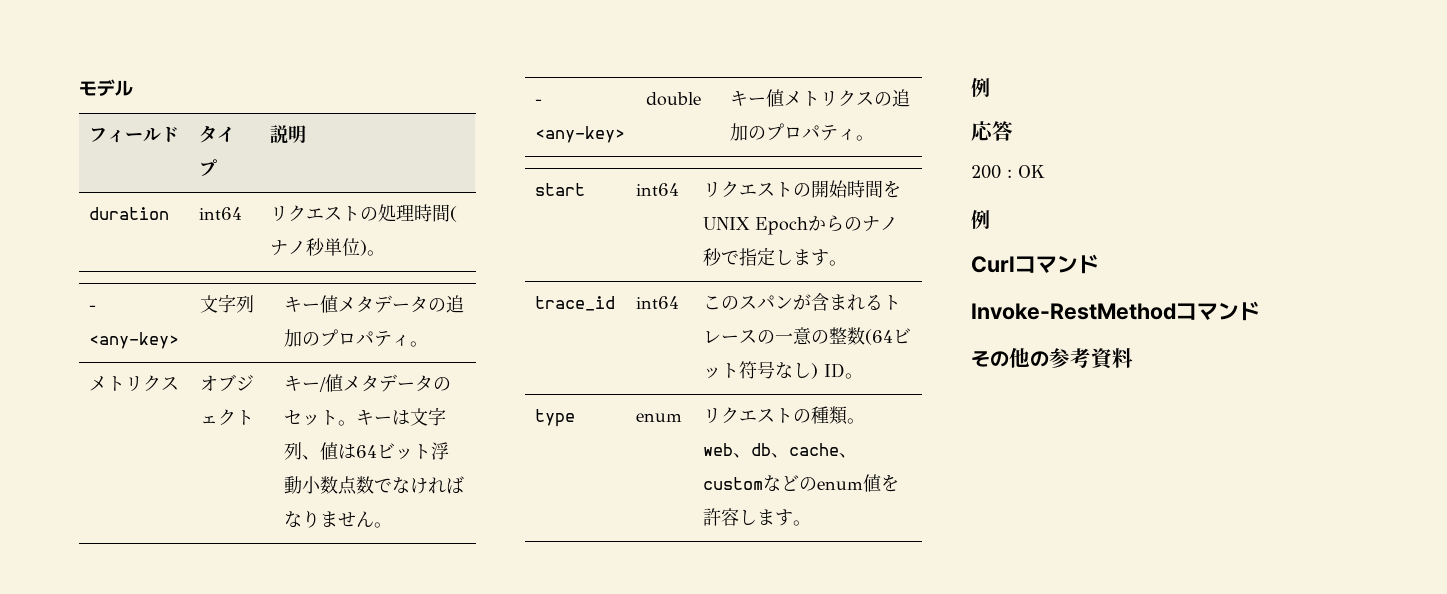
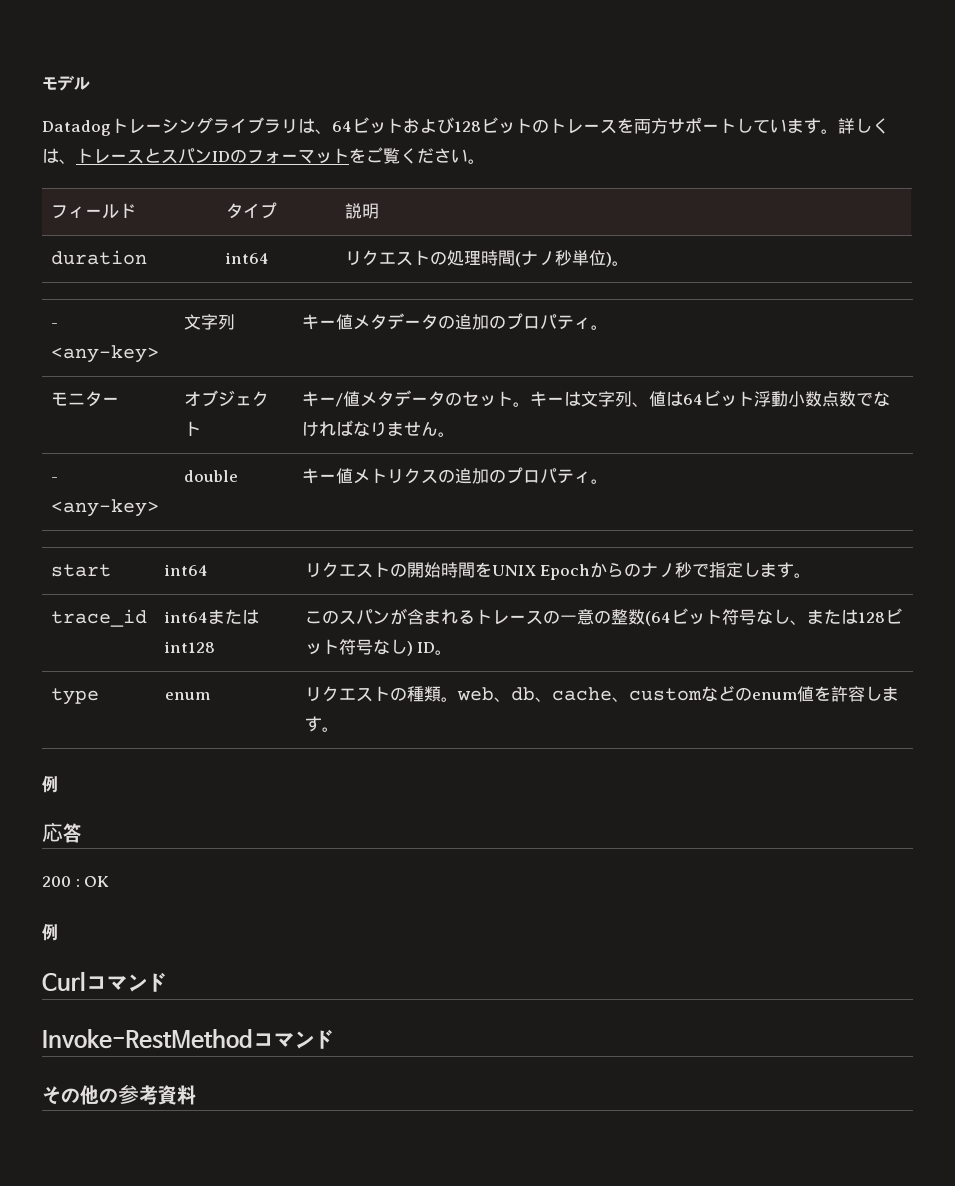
(133, 88) none -> [42,117,889,136] [42,147,485,164] // Datadogトレーシングライブラリは、64ビットおよび128ビットのトレースを両方サポートしています。詳しくは、トレースとスパンIDのフォーマットをご覧ください。
[89,375,180,392] メトリクス -> [50,391,119,407] モニター
(680, 302) none -> [207,609,259,624] [163,641,215,653] またはint128
(812, 370) none -> [789,608,902,625] [304,639,407,655] 、または128ビット符号なし

